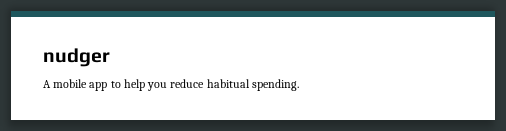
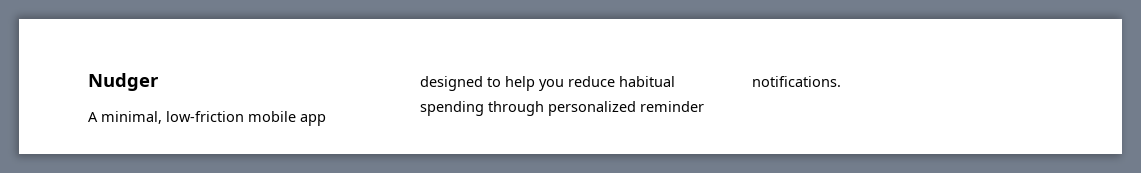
[43,48,110,67] nudger -> [88,73,159,91] Nudger
(51, 84) none -> [101,111,244,124] minimal, low-friction
(108, 86) none -> [420,76,483,91] designed
[251,79,299,91] spending. -> [420,101,704,116] [752,76,841,87] spending through personalized reminder notifications.

